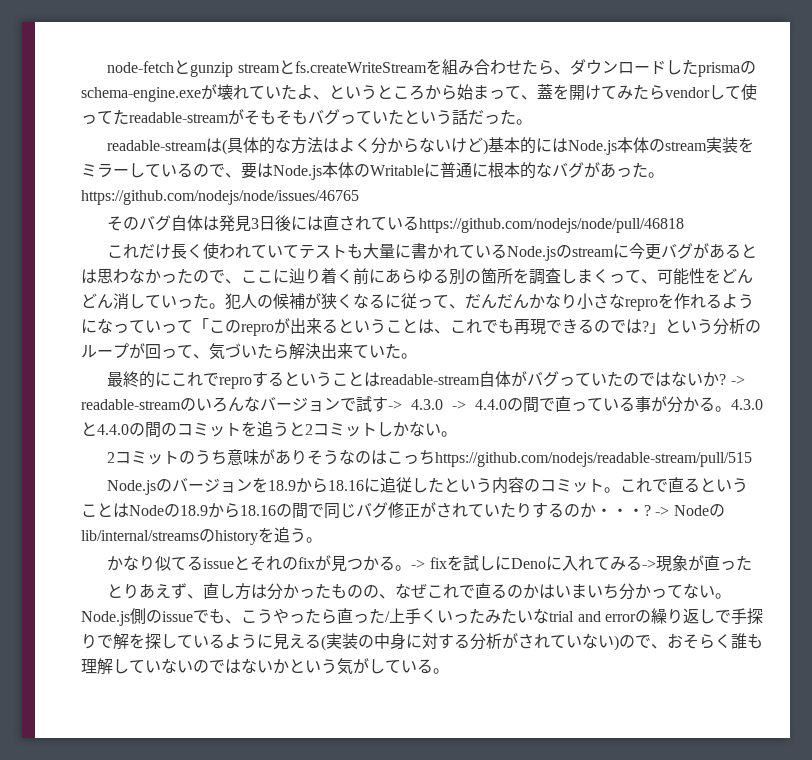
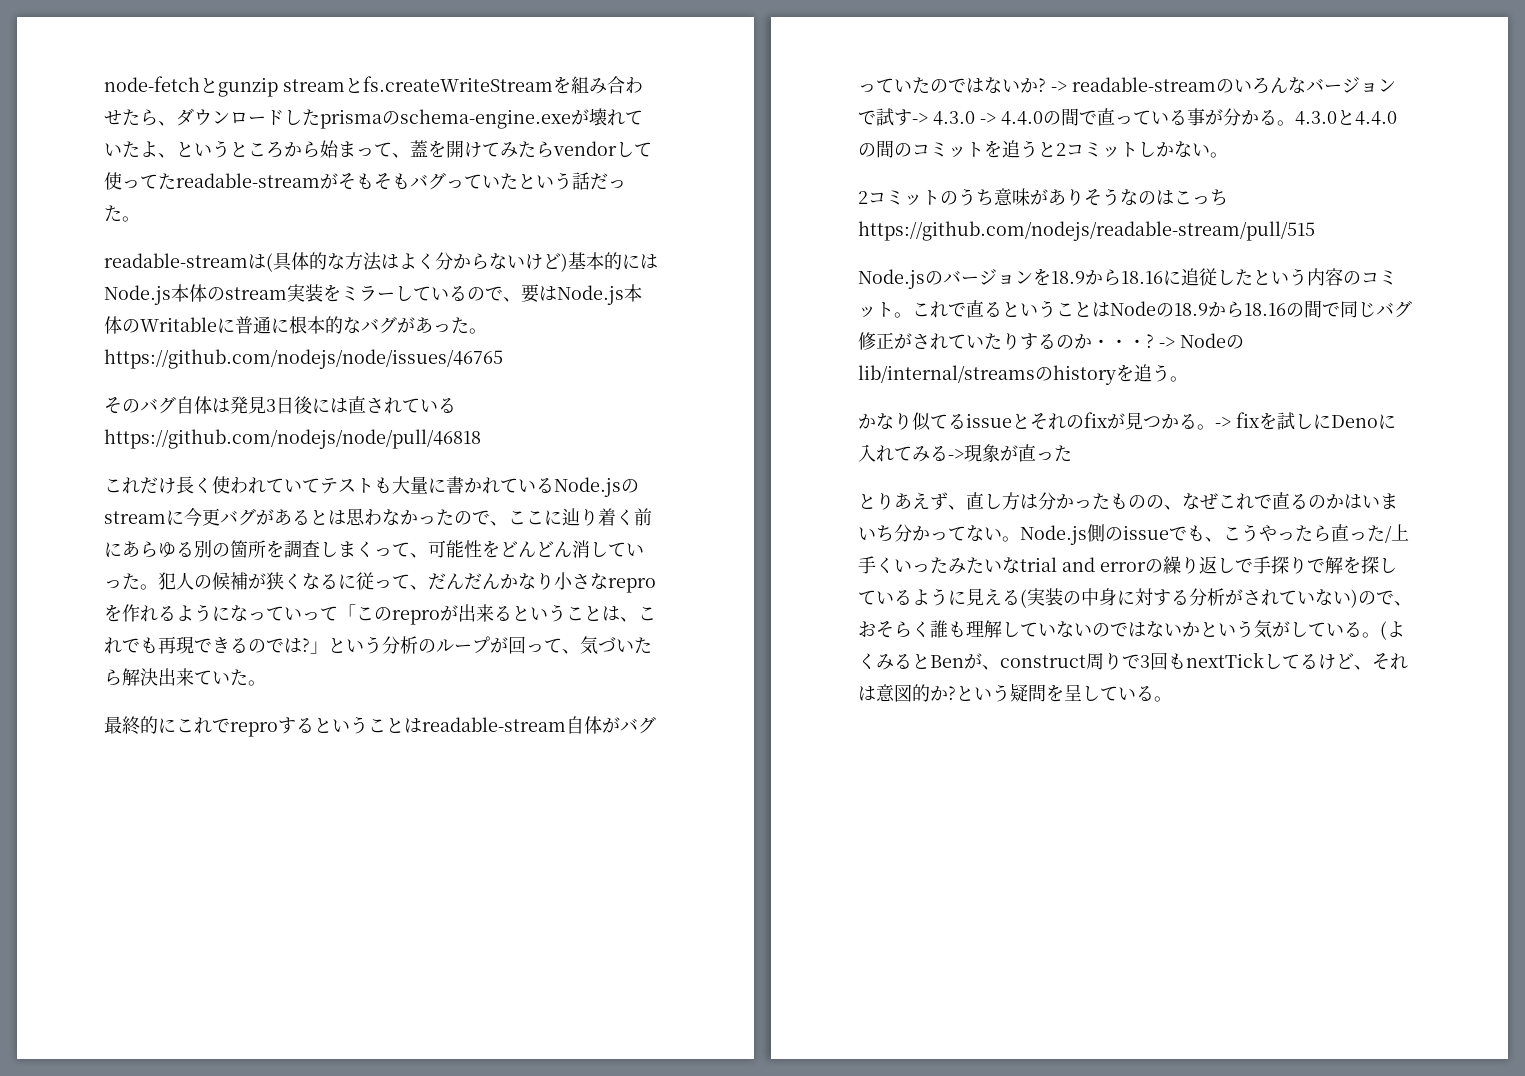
(449, 671) none -> [1380,621,1405,640] [858,652,1408,670] [858,683,1172,702] (よくみるとBenが、construct周りで3回もnextTickしてるけど、それは意図的か?という疑問を呈している。

